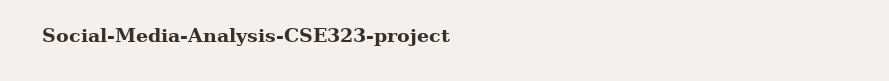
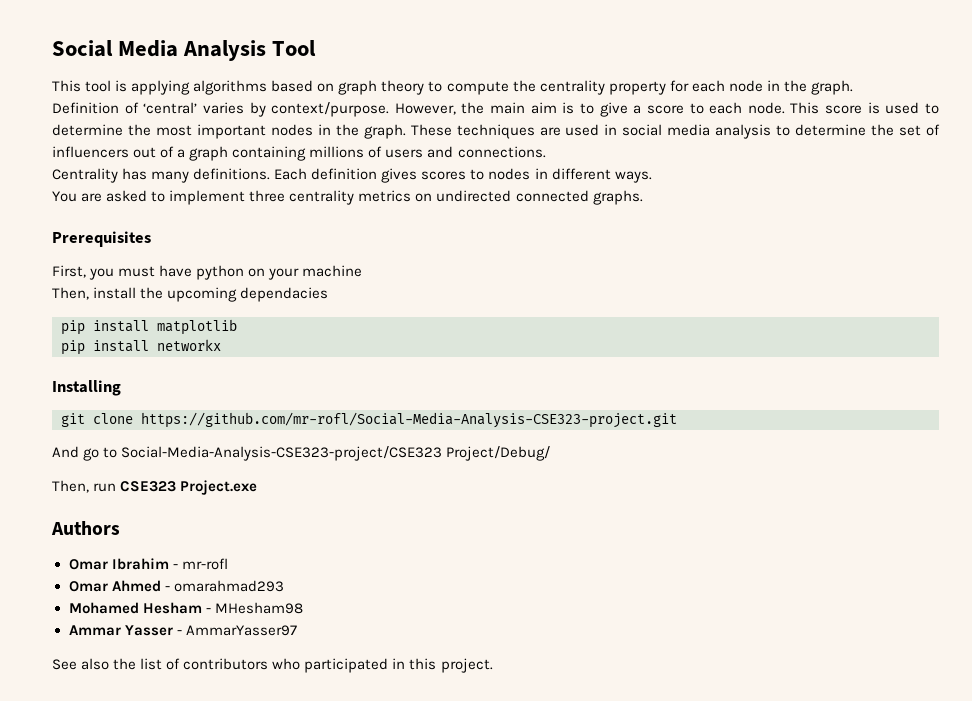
[42,28,450,46] Social-Media-Analysis-CSE323-project -> [52,40,317,61] [52,80,853,95] [52,102,939,117] [52,124,941,139] [52,146,546,161] [52,168,652,183] [52,190,643,205] [52,231,151,247] [52,265,363,280] [52,287,329,302] [61,319,237,335] [61,339,221,355] [52,380,121,396] [61,412,677,428] [52,446,551,461] [52,480,258,495] [51,521,120,535] [68,558,228,570] [68,580,284,592] [68,602,303,614] [68,625,297,636] [52,658,493,673] Social Media Analysis Tool // This tool is applying algorithms based on graph theory to compute the centrality property for each node in the graph. // Definition of ‘central’ varies by context/purpose. However, the main aim is to give a score to each node. This score is used to determine the most important nodes in the graph. These techniques are used in social media analysis to determine the set of influencers out of a graph containing millions of users and connections. // Centrality has many definitions. Each definition gives scores to nodes in different ways. // You are asked to implement three centrality metrics on undirected connected graphs. // Prerequisites // First, you must have python on your machine // Then, install the upcoming dependacies // pip install matplotlib // pip install networkx // Installing // git clone https://github.com/mr-rofl/Social-Media-Analysis-CSE323-project.git // And go to Social-Media-Analysis-CSE323-project/CSE323 Project/Debug/ // Then, run CSE323 Project.exe // Authors // Omar Ibrahim - mr-rofl // Omar Ahmed - omarahmad293 // Mohamed Hesham - MHesham98 // Ammar Yasser - AmmarYasser97 // See also the list of contributors who participated in this project.

